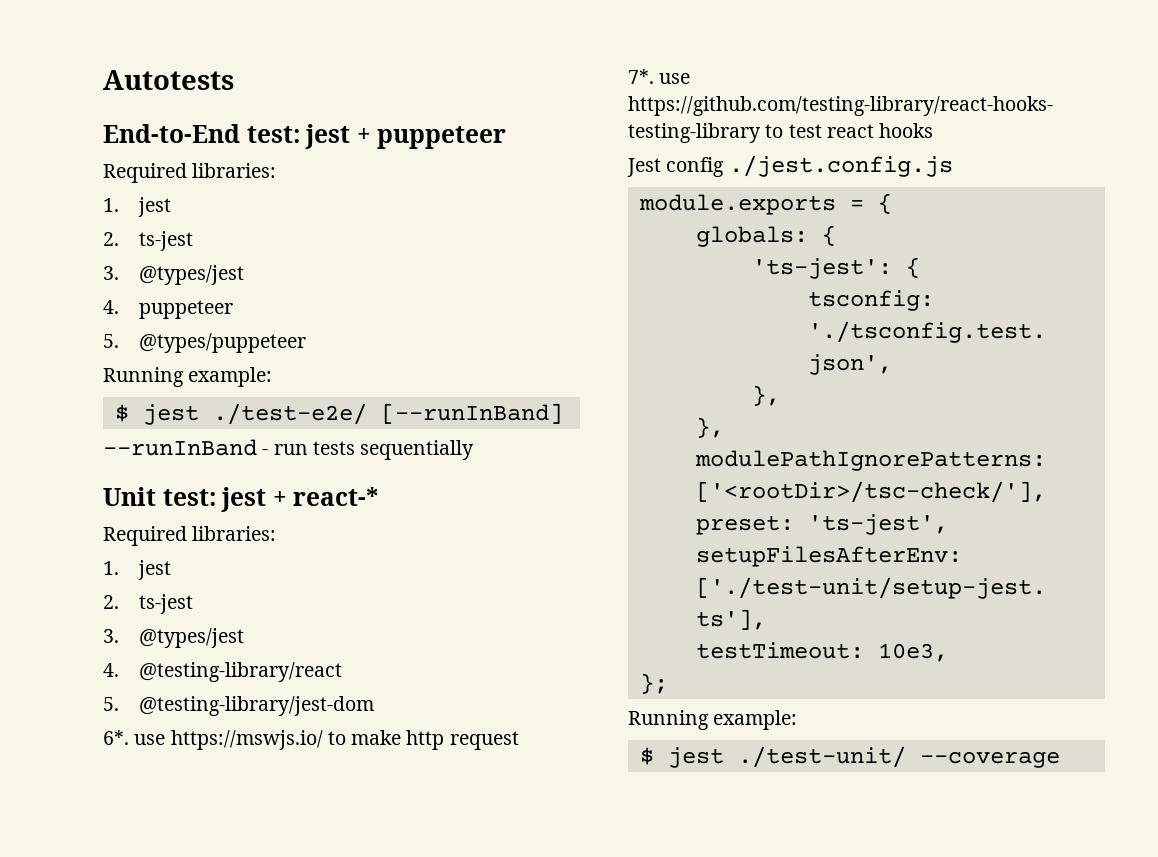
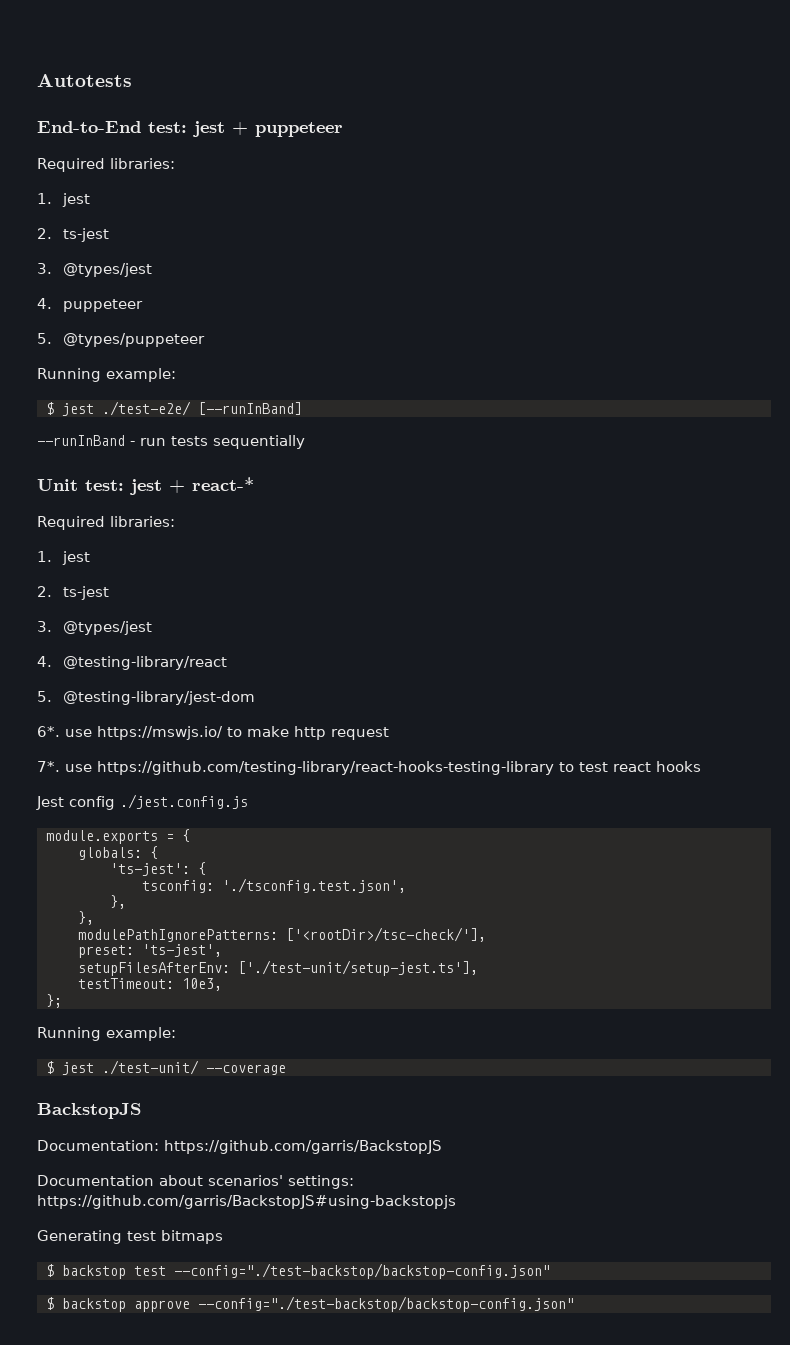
(1060, 759) none -> [37,1103,141,1119] [37,1140,442,1154] [37,1175,354,1189] [37,1195,456,1209] [37,1230,223,1244] [46,1263,550,1279] [46,1296,574,1312] // BackstopJS // Documentation: https://github.com/garris/BackstopJS // Documentation about scenarios' settings: https://github.com/garris/BackstopJS#using-backstopjs // Generating test bitmaps // $ backstop test --config="./test-backstop/backstop-config.json" // $ backstop approve --config="./test-backstop/backstop-config.json"

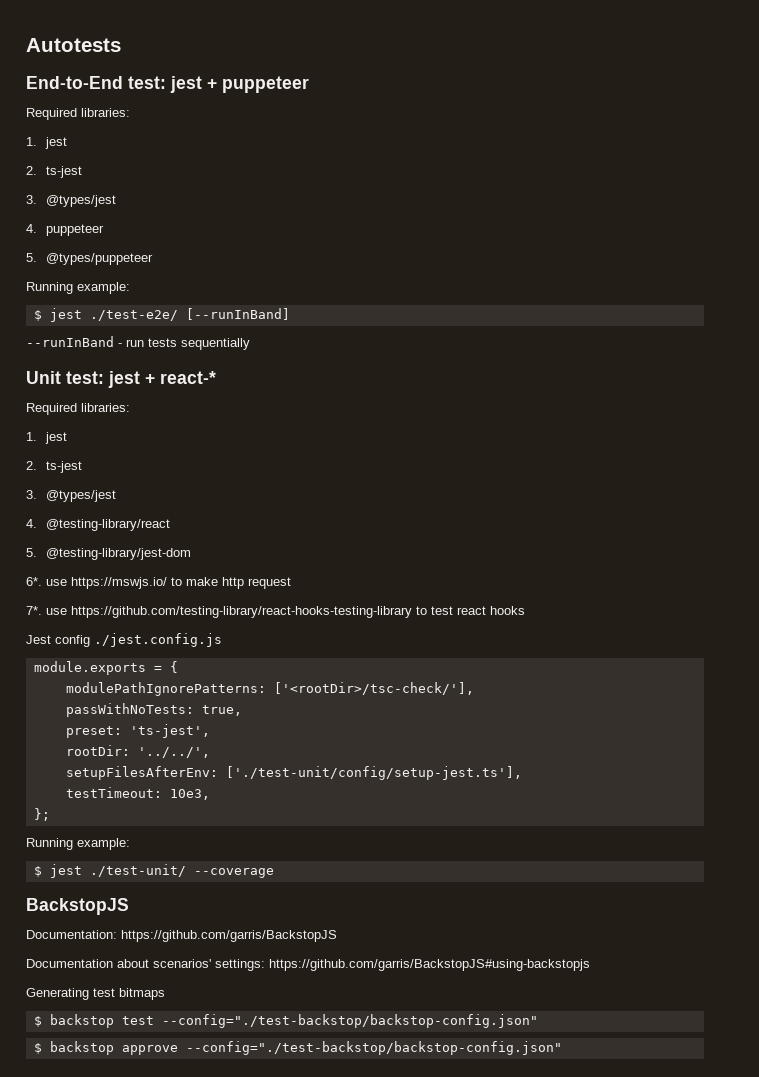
[78,846,158,860] [110,862,206,876] [142,878,406,893] [110,895,126,909] [78,911,94,925] // globals: { // 'ts-jest': { // tsconfig: './tsconfig.test.json', // }, // }, -> (178, 667) none
(486, 934) none -> [65,703,242,717] // passWithNoTests: true,
(222, 950) none -> [65,745,210,758] // rootDir: '../../',
[238,960,478,976] ['./test-unit/setup-jest.ts'], -> [225,766,522,780] ['./test-unit/config/setup-jest.ts'],

